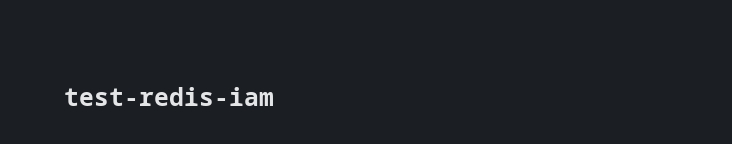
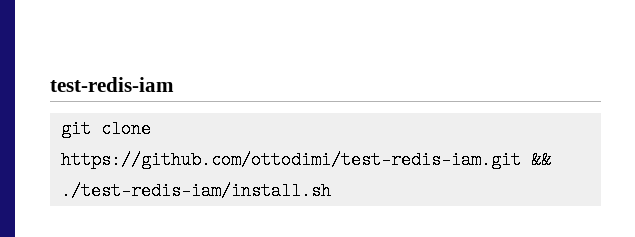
(274, 96) none -> [60,120,151,138] [60,151,551,169] [60,182,331,200] // git clone https://github.com/ottodimi/test-redis-iam.git && ./test-redis-iam/install.sh

